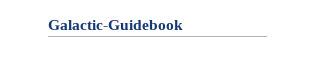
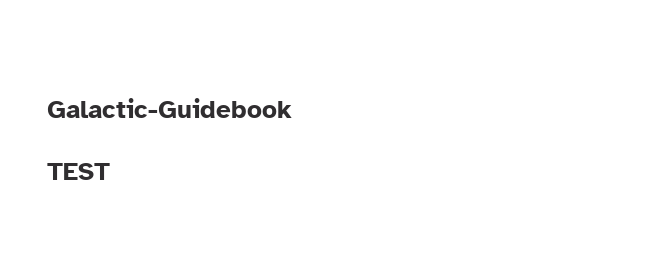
(183, 25) none -> [47,163,110,180] // TEST

